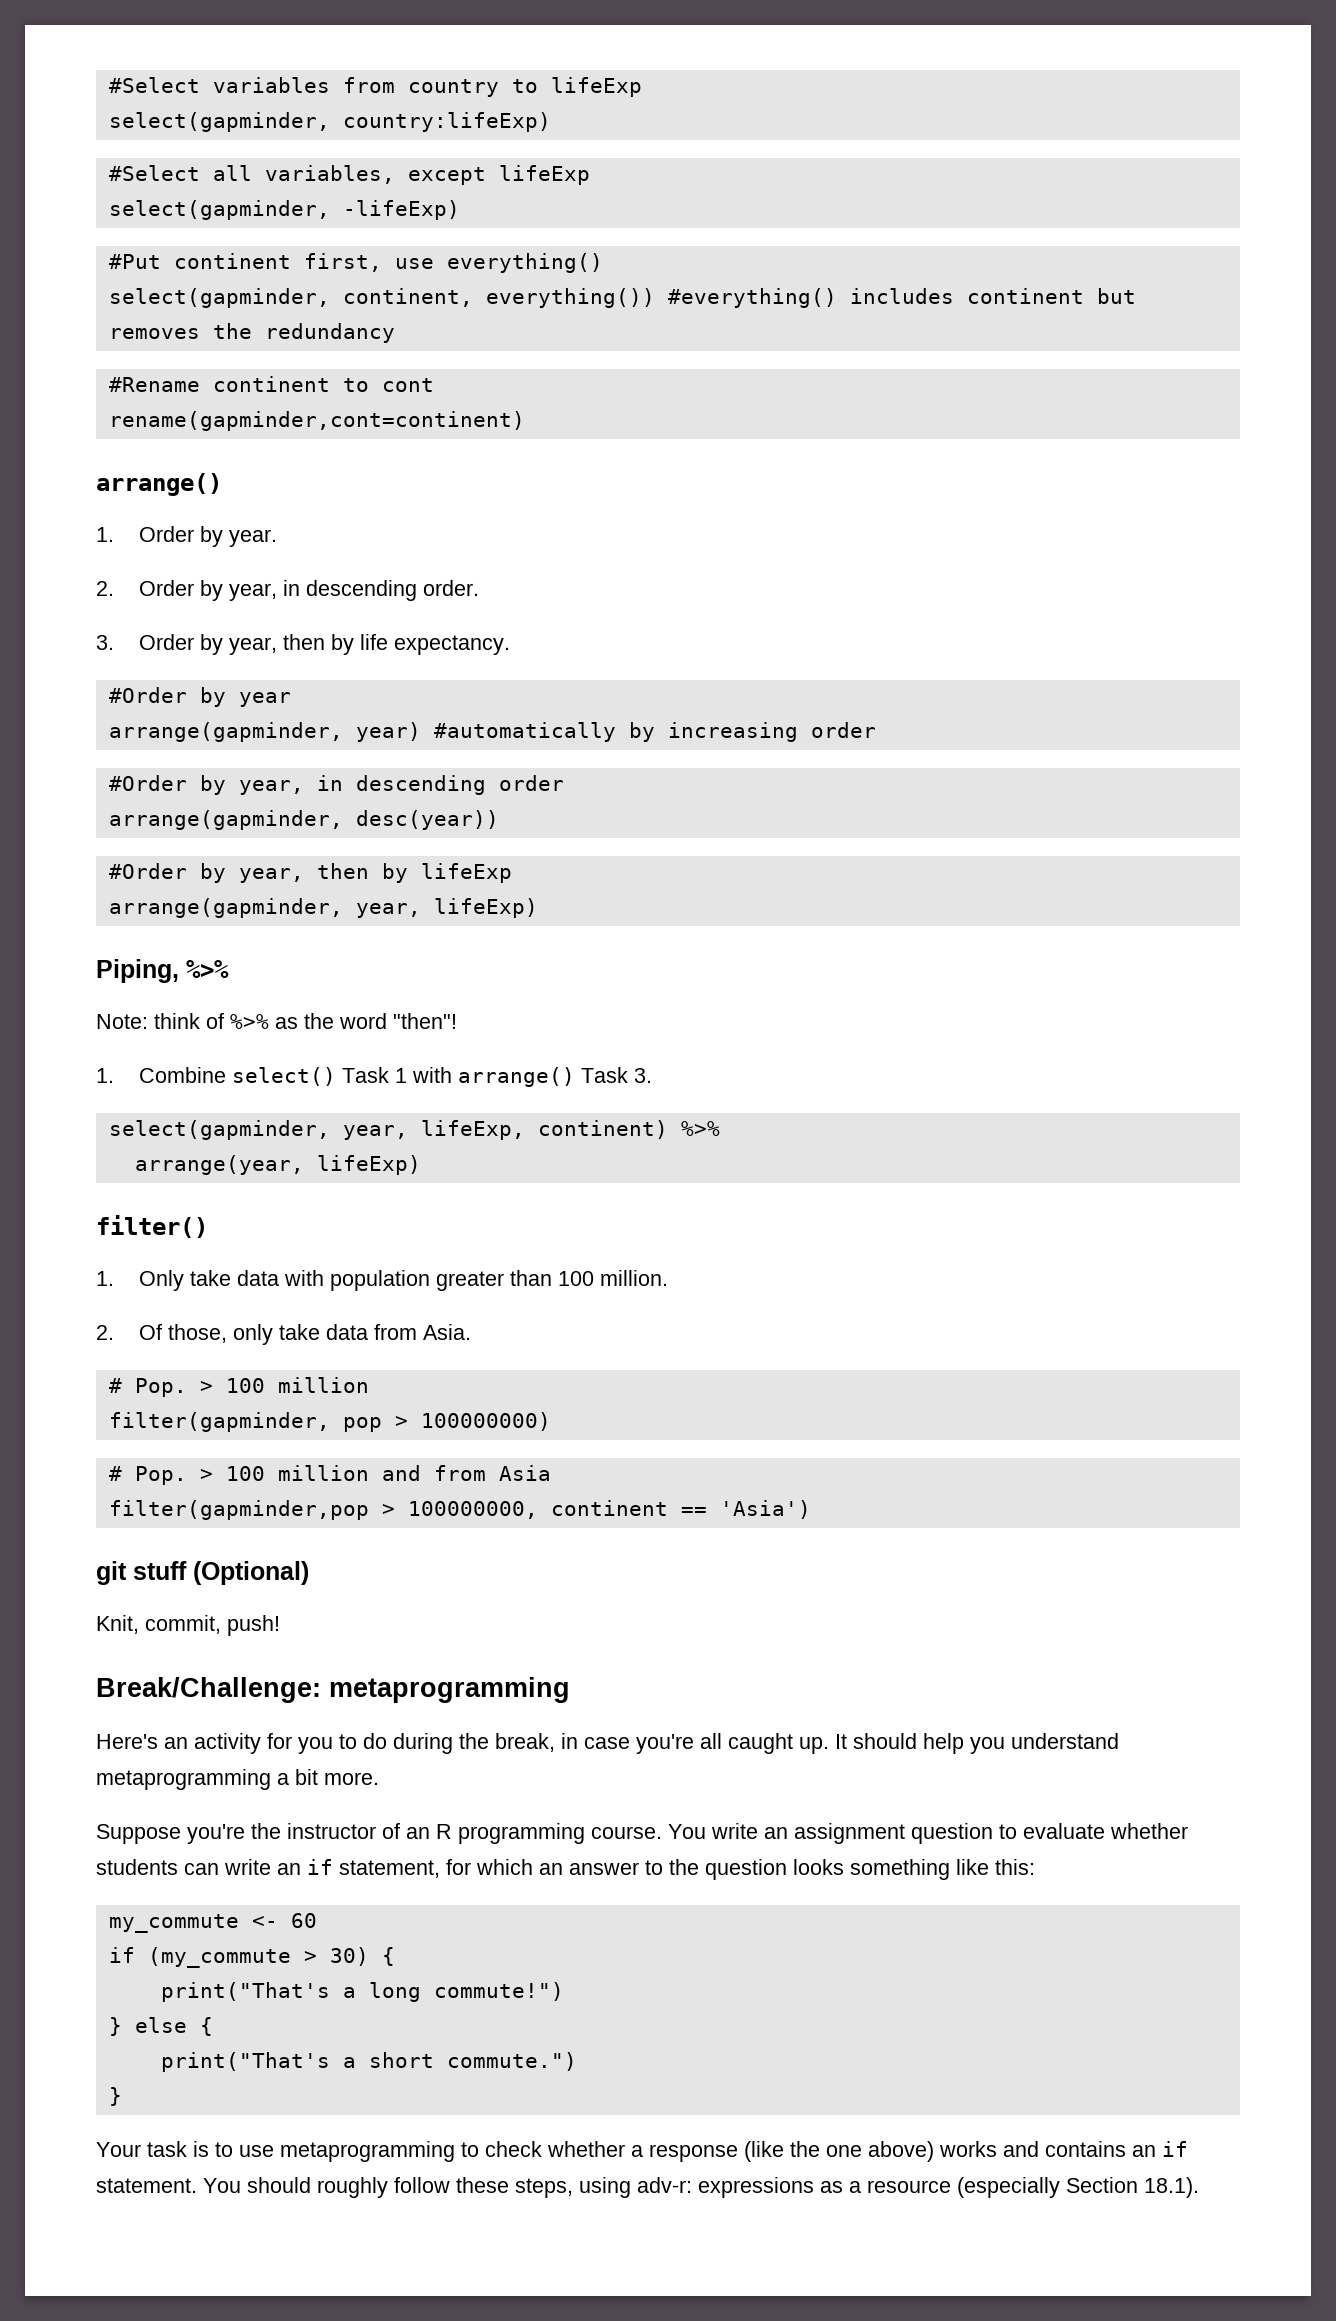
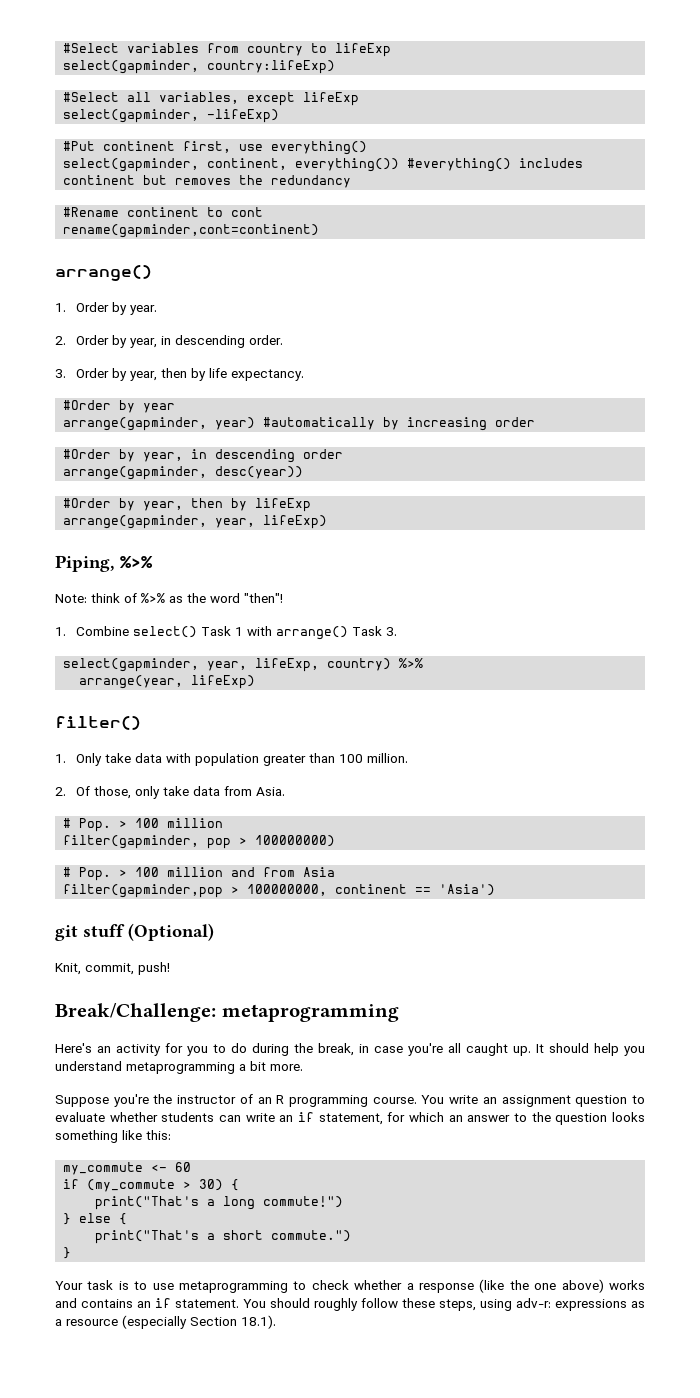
[537,1120,668,1139] continent) -> [327,658,392,671] country)

